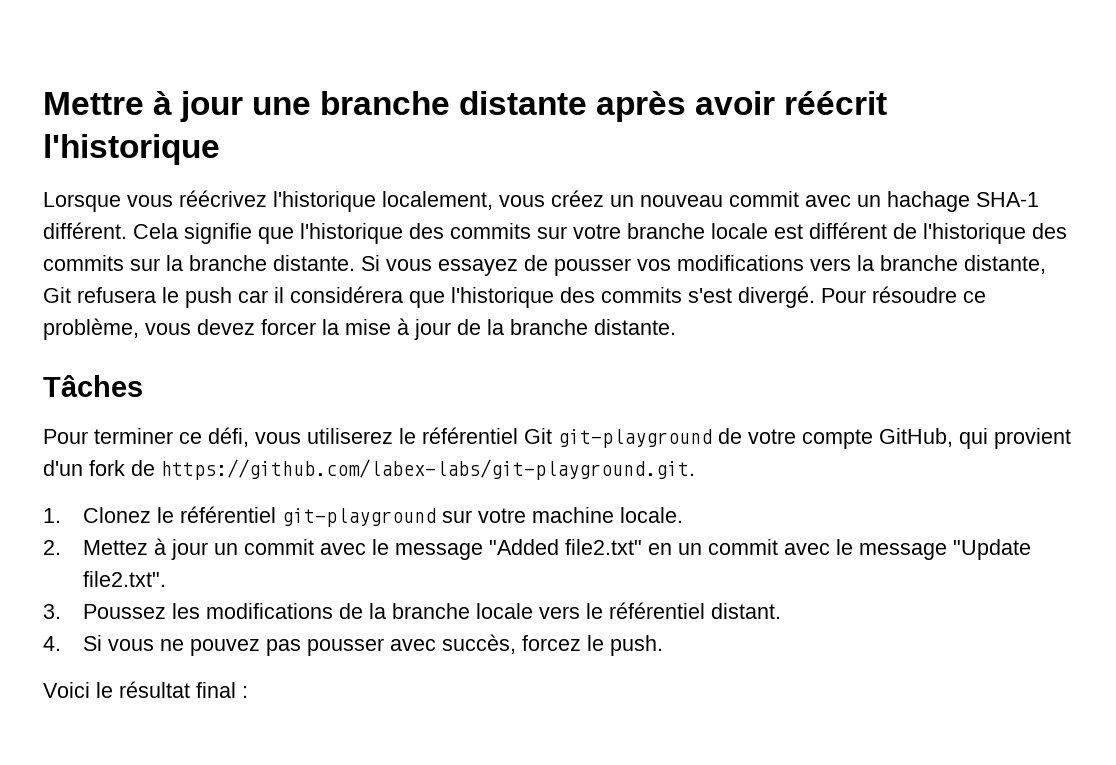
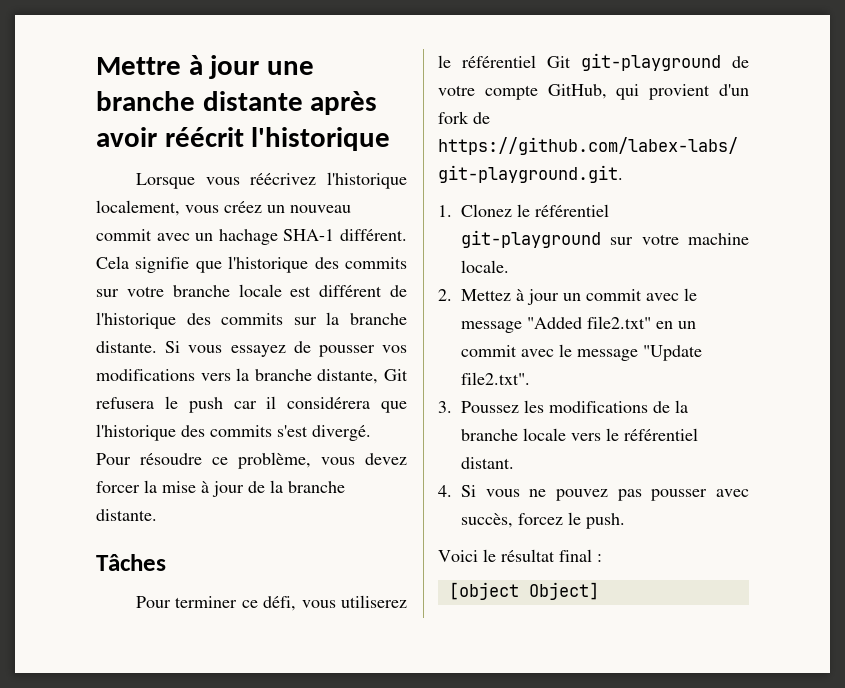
(248, 692) none -> [448,582,599,600] // [object Object]

